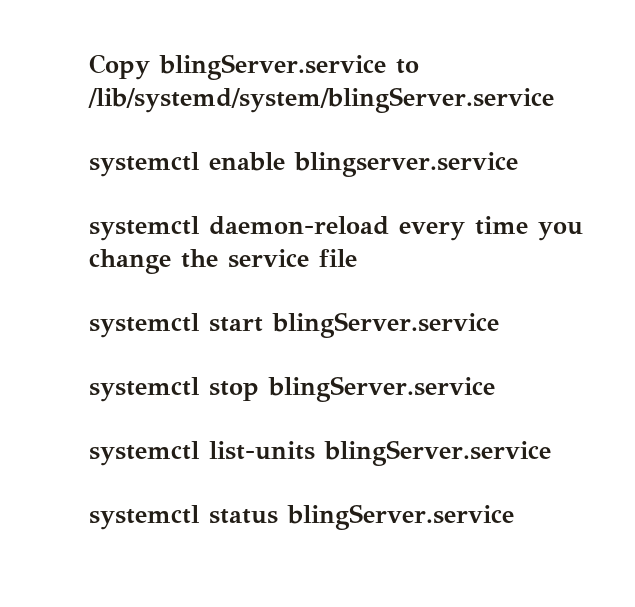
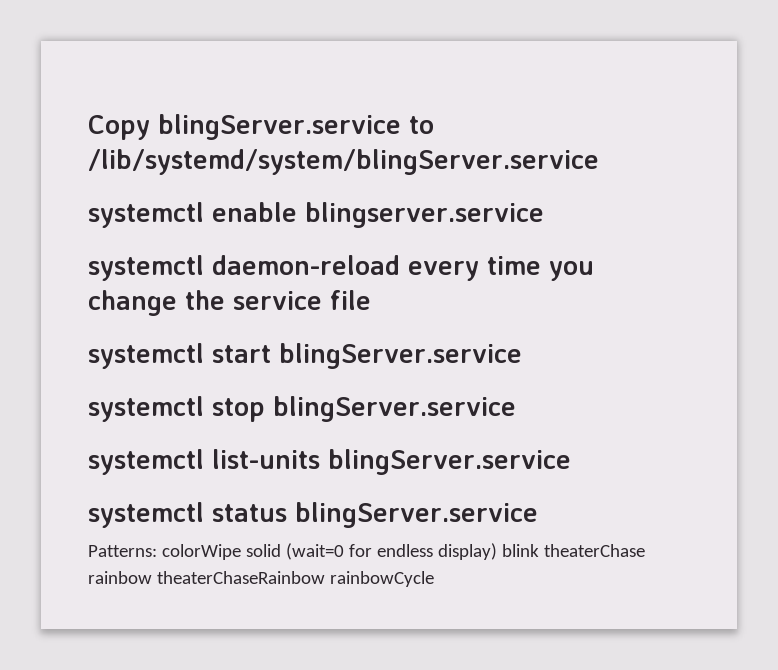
(514, 517) none -> [88,543,645,560] [88,571,434,587] // Patterns: colorWipe solid (wait=0 for endless display) blink theaterChase rainbow theaterChaseRainbow rainbowCycle

